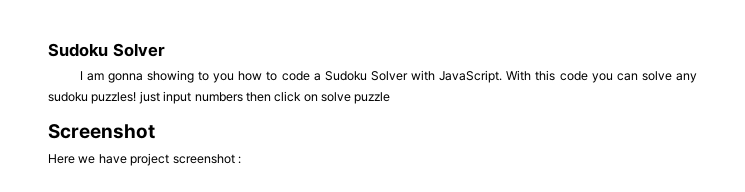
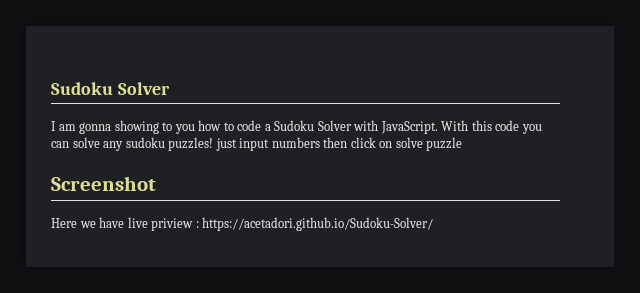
[130,153,241,166] project screenshot : -> [127,217,434,231] live priview : https://acetadori.github.io/Sudoku-Solver/

